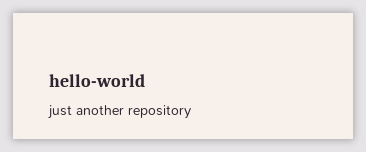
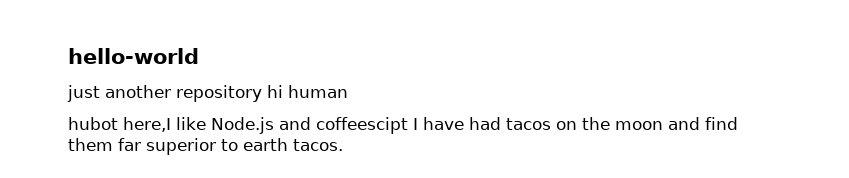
(191, 112) none -> [267,85,348,98] [68,117,738,134] [68,138,343,155] hi human // hubot here,I like Node.js and coffeescipt I have had tacos on the moon and find them far superior to earth tacos.

